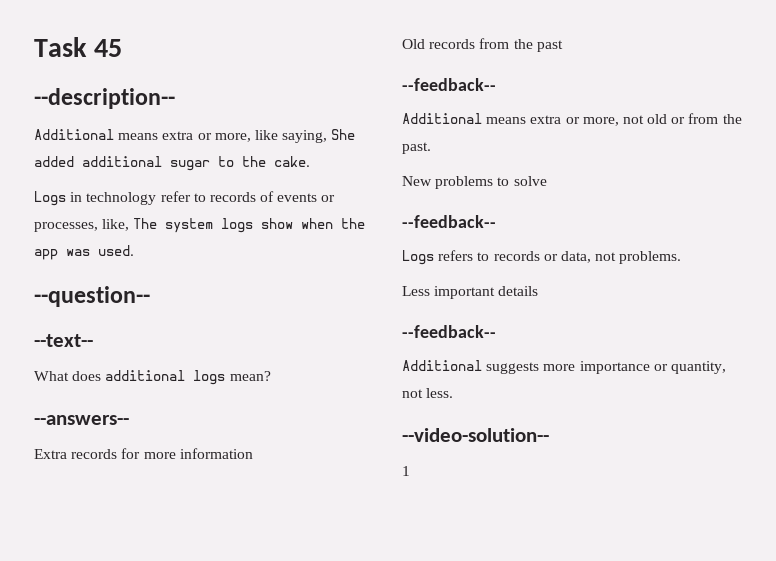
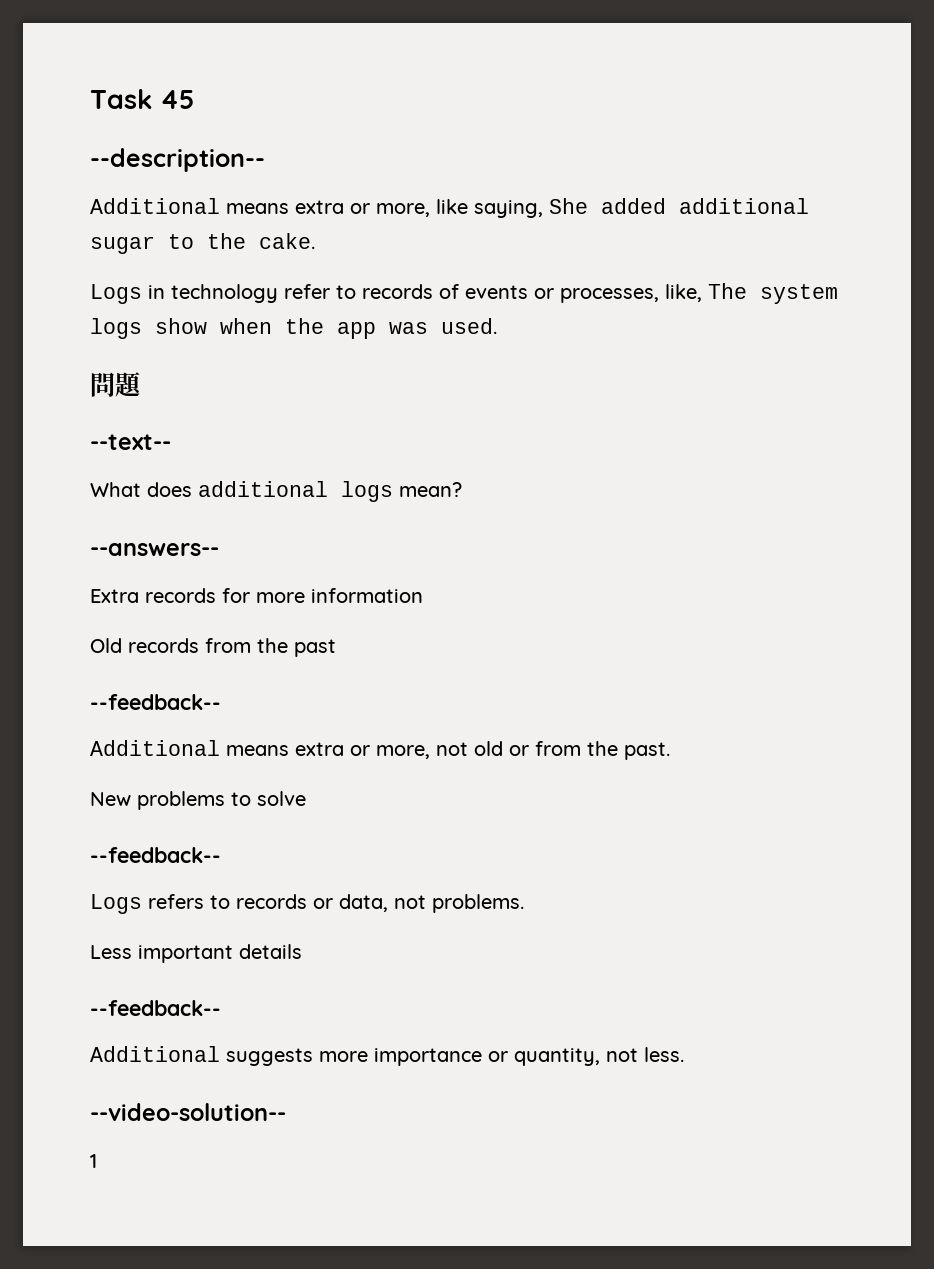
[34,286,150,307] --question-- -> [90,372,143,397] 問題

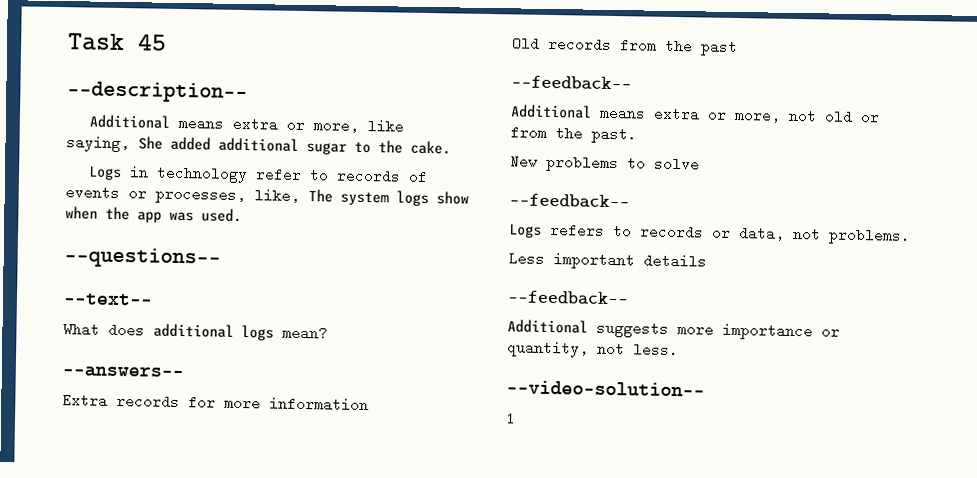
[90,372,143,397] 問題 -> [64,247,221,269] --questions--

